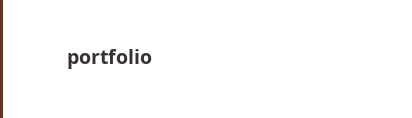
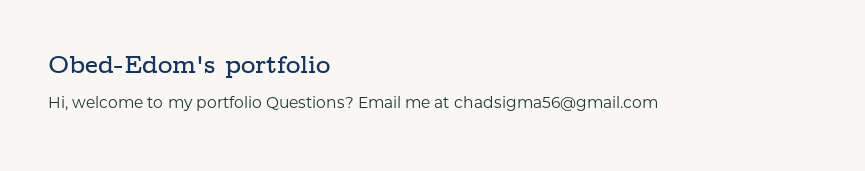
[67,49,152,69] portfolio -> [48,56,330,78] [48,96,658,111] Obed-Edom's portfolio // Hi, welcome to my portfolio Questions? Email me at chadsigma56@gmail.com

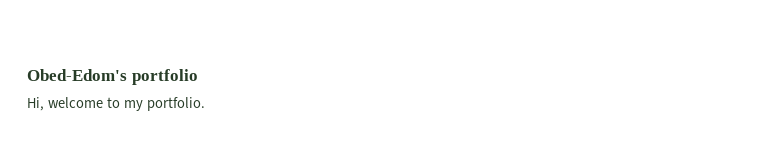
[195,96,658,111] portfolio Questions? Email me at chadsigma56@gmail.com -> [146,97,205,111] portfolio.

